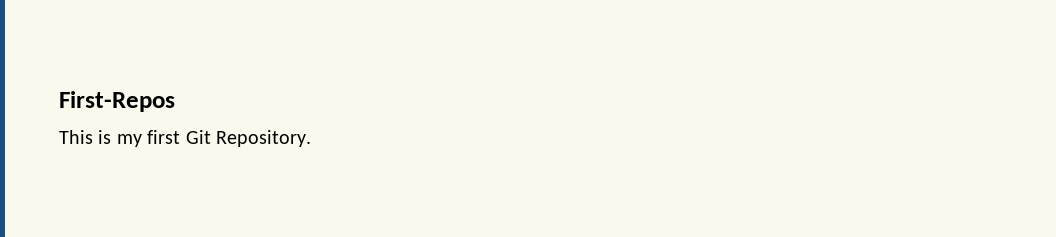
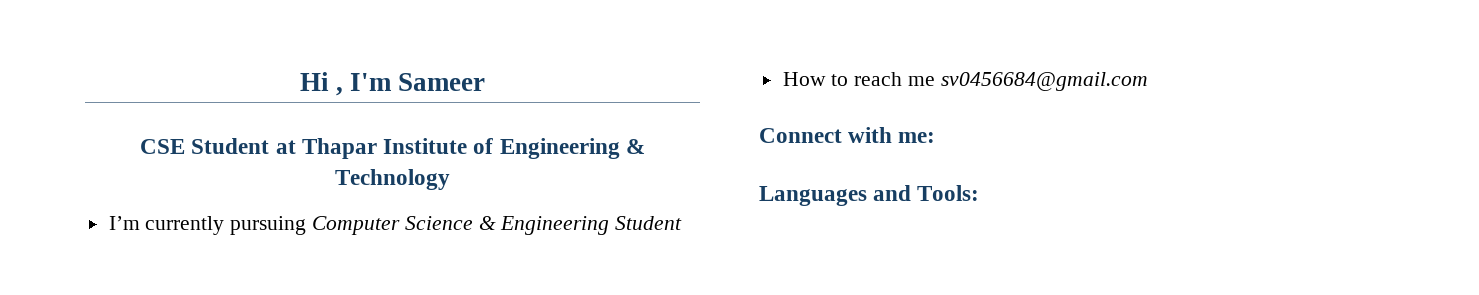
[59,91,175,112] [59,130,311,147] First-Repos // This is my first Git Repository. -> [299,72,486,96] [140,138,645,159] [335,169,450,190] [108,216,683,235] [782,72,1148,91] [759,127,936,143] [759,185,980,206] Hi , I'm Sameer // CSE Student at Thapar Institute of Engineering & Technology // I’m currently pursuing Computer Science & Engineering Student // How to reach me sv0456684@gmail.com // Connect with me: // Languages and Tools:

